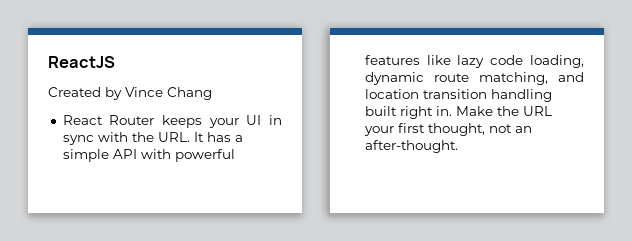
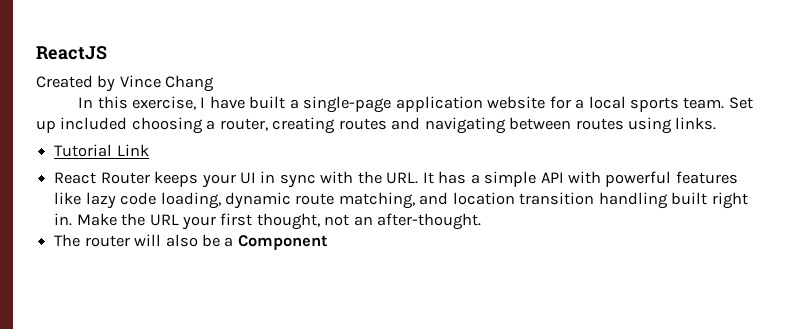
(212, 93) none -> [78,96,753,113] [36,117,717,134] [54,144,149,157] // In this exercise, I have built a single-page application website for a local sports team. Set up included choosing a router, creating routes and navigating between routes using links. // Tutorial Link
(458, 146) none -> [54,234,328,250] // The router will also be a Component

